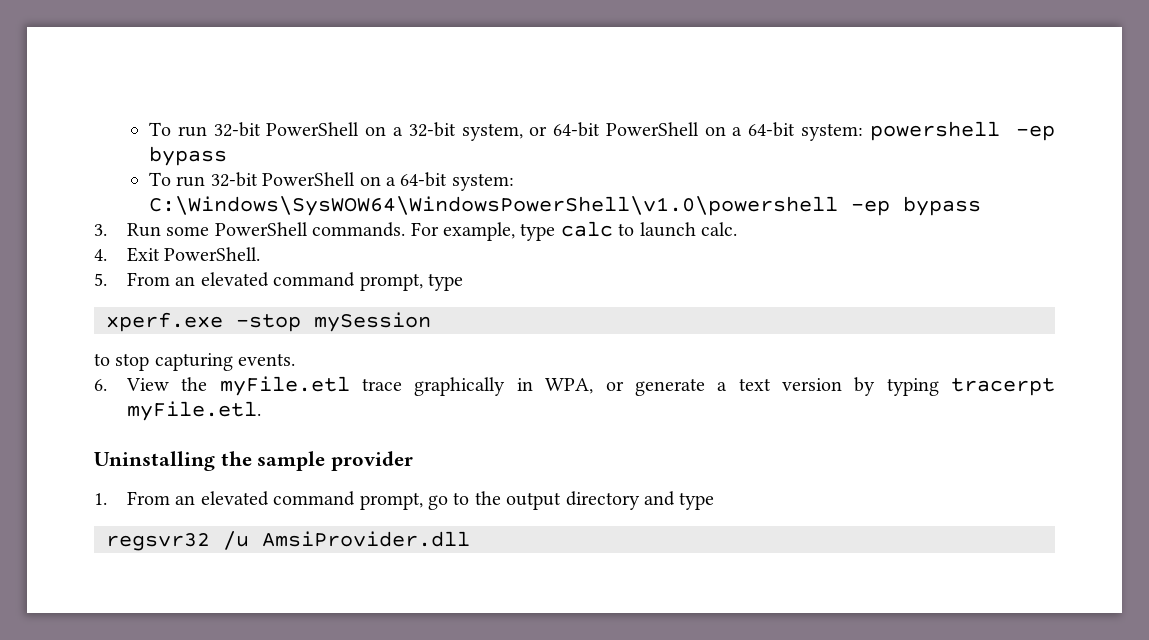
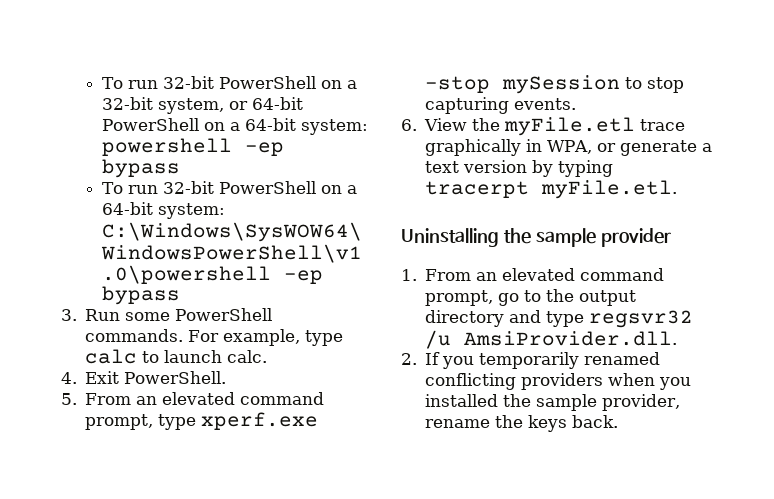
(464, 282) // -> (197, 422) none
(431, 322) // -> (621, 84) none
(715, 501) // -> (585, 319) none
[262,531,470,547] AmsiProvider.dll -> [464,331,678,346] [401,352,661,369] [425,373,692,390] [425,394,681,411] [425,415,619,432] AmsiProvider.dll. // 2. If you temporarily renamed conflicting providers when you installed the sample provider, rename the keys back.

